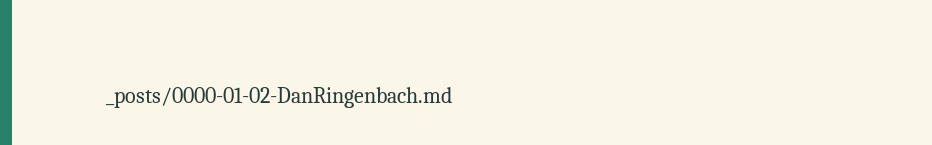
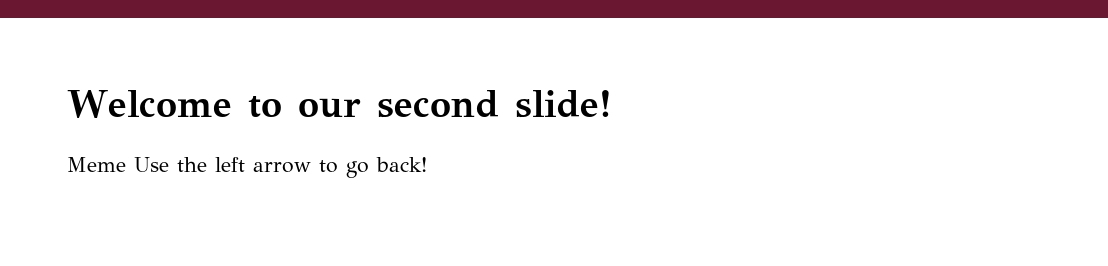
[106,87,452,108] _posts/0000-01-02-DanRingenbach.md -> [67,90,612,118] [67,157,427,178] Welcome to our second slide! // Meme Use the left arrow to go back!

